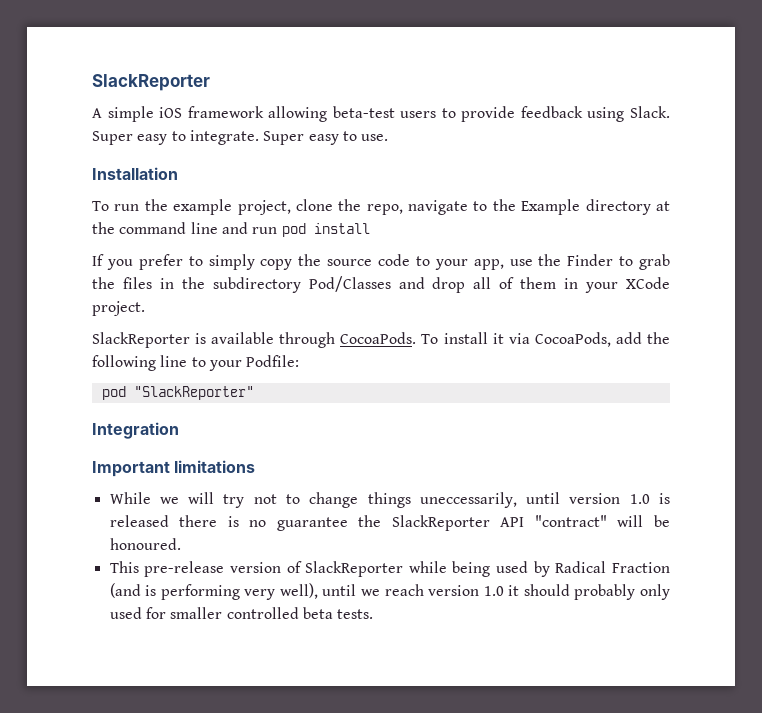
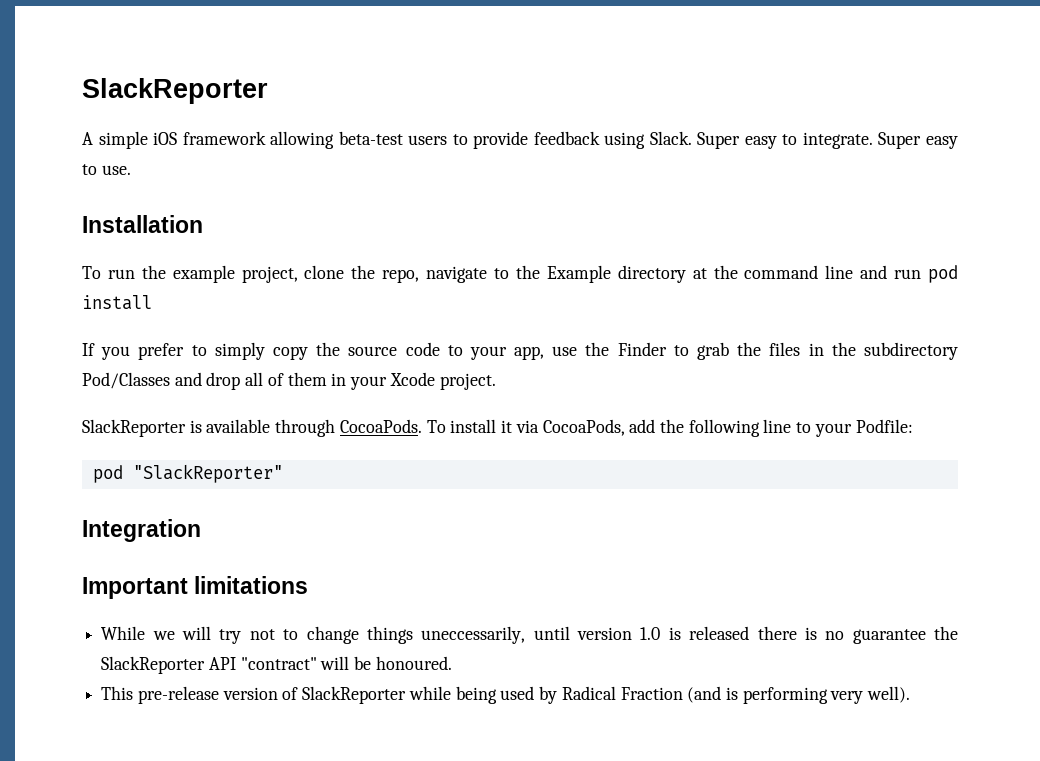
[625,277,670,289] XCode -> [389,372,435,386] Xcode
[279,583,671,600] [109,607,374,619] well), until we reach version 1.0 it should probably only used for smaller controlled beta tests. -> [867,686,911,703] well).

